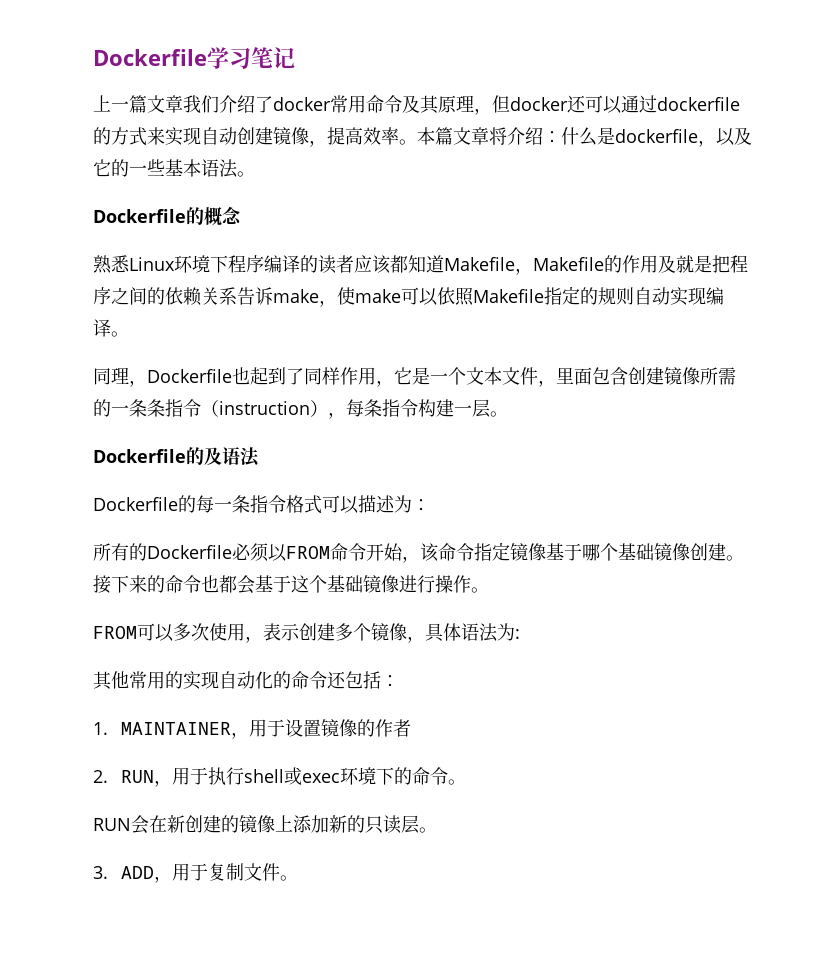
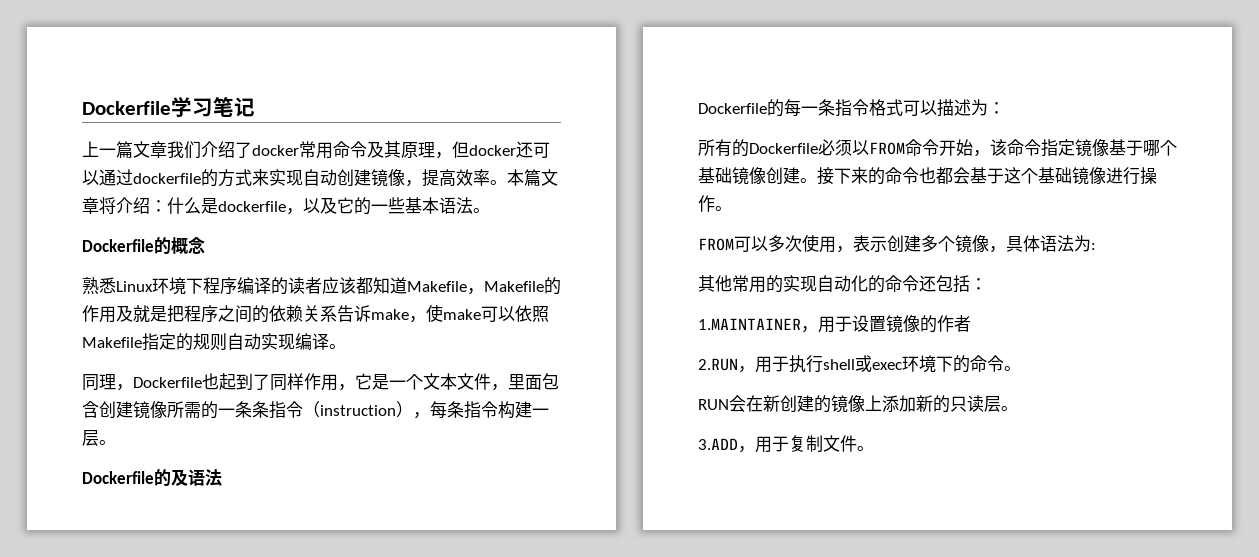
[93,722,232,735] 1. MAINTAINER -> [698,318,801,330] 1.MAINTAINER
[93,770,155,783] 2. RUN -> [698,358,738,371] 2.RUN
[93,866,155,879] 3. ADD -> [698,438,738,450] 3.ADD

